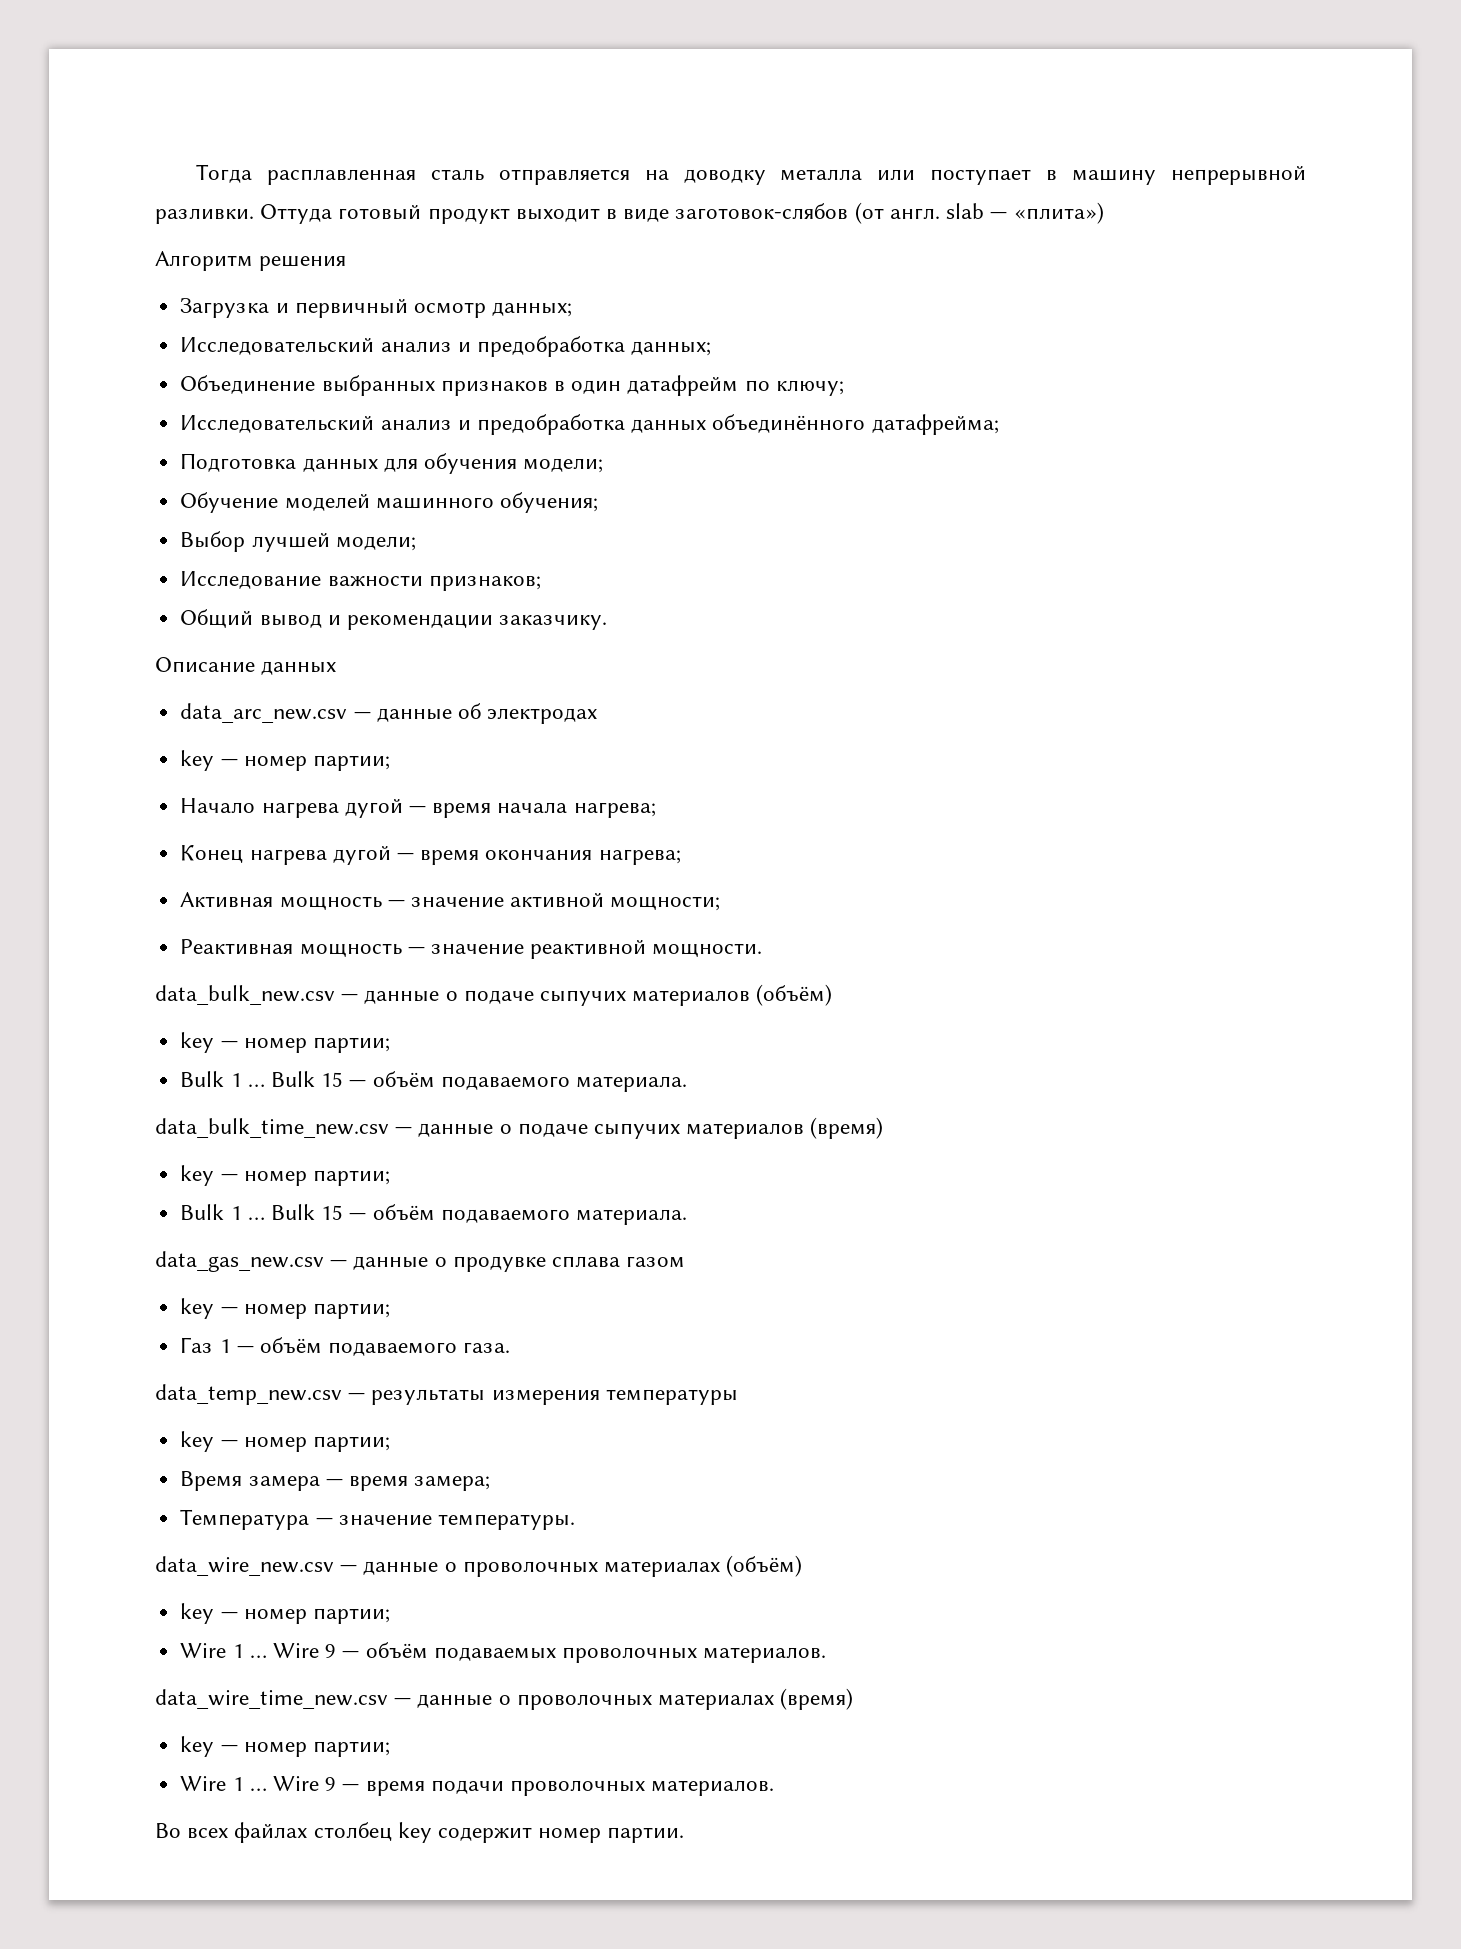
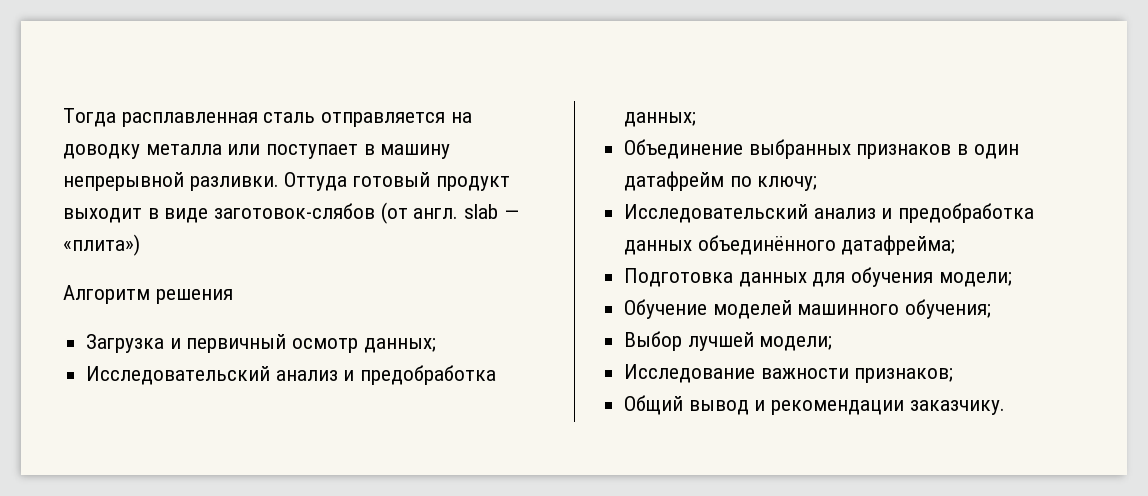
[155,657,337,675] [180,703,598,724] [180,750,390,771] [180,798,656,818] [180,845,681,865] [180,892,721,911] [180,939,763,959] [155,984,833,1006] [180,1032,390,1053] [180,1071,687,1092] [155,1117,884,1139] [180,1165,390,1186] [180,1204,687,1225] [155,1251,686,1272] [180,1298,390,1319] [180,1337,511,1356] [155,1384,738,1405] [180,1431,390,1452] [180,1471,491,1491] [180,1509,575,1530] [155,1555,803,1577] [180,1603,390,1624] [180,1642,827,1663] [155,1688,854,1710] [180,1736,390,1757] [180,1776,775,1796] [155,1822,685,1843] // Описание данных // data_arc_new.csv — данные об электродах // key — номер партии; // Начало нагрева дугой — время начала нагрева; // Конец нагрева дугой — время окончания нагрева; // Активная мощность — значение активной мощности; // Реактивная мощность — значение реактивной мощности. // data_bulk_new.csv — данные о подаче сыпучих материалов (объём) // key — номер партии; // Bulk 1 … Bulk 15 — объём подаваемого материала. // data_bulk_time_new.csv — данные о подаче сыпучих материалов (время) // key — номер партии; // Bulk 1 … Bulk 15 — объём подаваемого материала. // data_gas_new.csv — данные о продувке сплава газом // key — номер партии; // Газ 1 — объём подаваемого газа. // data_temp_new.csv — результаты измерения температуры // key — номер партии; // Время замера — время замера; // Температура — значение температуры. // data_wire_new.csv — данные о проволочных материалах (объём) // key — номер партии; // Wire 1 … Wire 9 — объём подаваемых проволочных материалов. // data_wire_time_new.csv — данные о проволочных материалах (время) // key — номер партии; // Wire 1 … Wire 9 — время подачи проволочных материалов. // Во всех файлах столбец key содержит номер партии. -> (1005, 407) none

